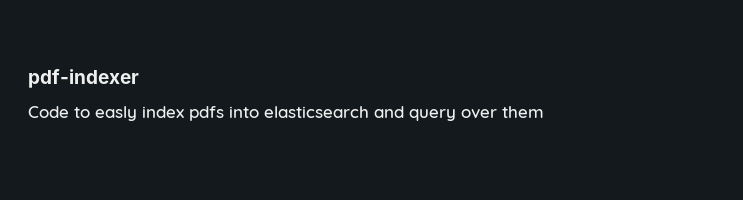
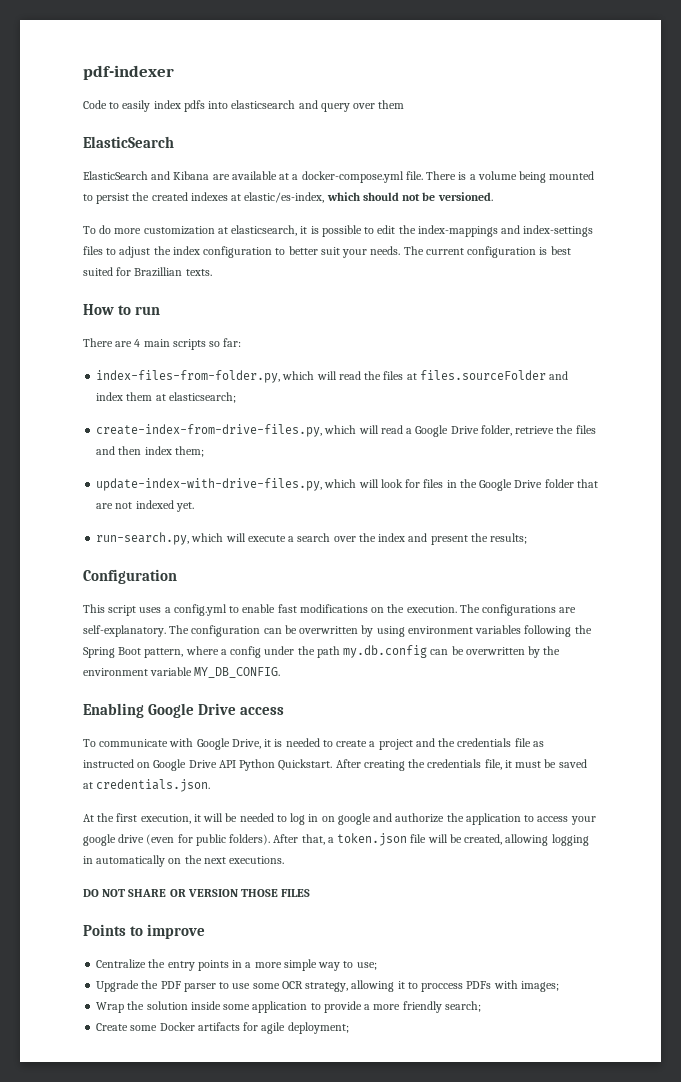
[95,106,137,121] easly -> [122,100,151,112] easily
(544, 112) none -> [83,136,174,148] [83,171,595,183] [83,192,493,204] [83,225,594,237] [83,246,571,258] [83,267,212,277] [83,304,161,315] [83,338,242,350] [96,370,569,383] [96,392,236,403] [96,424,596,437] [96,446,204,457] [96,478,598,491] [96,500,194,512] [96,532,528,545] [83,569,177,584] [83,604,577,616] [83,625,592,637] [83,645,561,658] [83,667,281,678] [83,703,285,718] [83,738,544,750] [83,759,587,771] [83,779,211,792] [83,813,596,825] [83,833,589,846] [83,855,285,867] [83,889,311,897] [83,924,206,939] [96,959,377,971] [96,980,559,992] [96,1001,481,1013] [96,1022,349,1034] // ElasticSearch // ElasticSearch and Kibana are available at a docker-compose.yml file. There is a volume being mounted to persist the created indexes at elastic/es-index, which should not be versioned. // To do more customization at elasticsearch, it is possible to edit the index-mappings and index-settings files to adjust the index configuration to better suit your needs. The current configuration is best suited for Brazillian texts. // How to run // There are 4 main scripts so far: // index-files-from-folder.py, which will read the files at files.sourceFolder and index them at elasticsearch; // create-index-from-drive-files.py, which will read a Google Drive folder, retrieve the files and then index them; // update-index-with-drive-files.py, which will look for files in the Google Drive folder that are not indexed yet. // run-search.py, which will execute a search over the index and present the results; // Configuration // This script uses a config.yml to enable fast modifications on the execution. The configurations are self-explanatory. The configuration can be overwritten by using environment variables following the Spring Boot pattern, where a config under the path my.db.config can be overwritten by the environment variable MY_DB_CONFIG. // Enabling Google Drive access // To communicate with Google Drive, it is needed to create a project and the credentials file as instructed on Google Drive API Python Quickstart. After creating the credentials file, it must be saved at credentials.json. // At the first execution, it will be needed to log in on google and authorize the application to access your google drive (even for public folders). After that, a token.json file will be created, allowing logging in automatically on the next executions. // DO NOT SHARE OR VERSION THOSE FILES // Points to improve // Centralize the entry points in a more simple way to use; // Upgrade the PDF parser to use some OCR strategy, allowing it to proccess PDFs with images; // Wrap the solution inside some application to provide a more friendly search; // Create some Docker artifacts for agile deployment;

